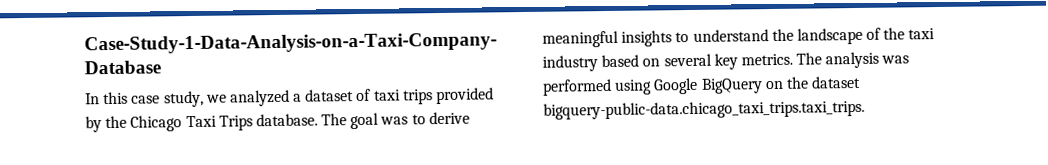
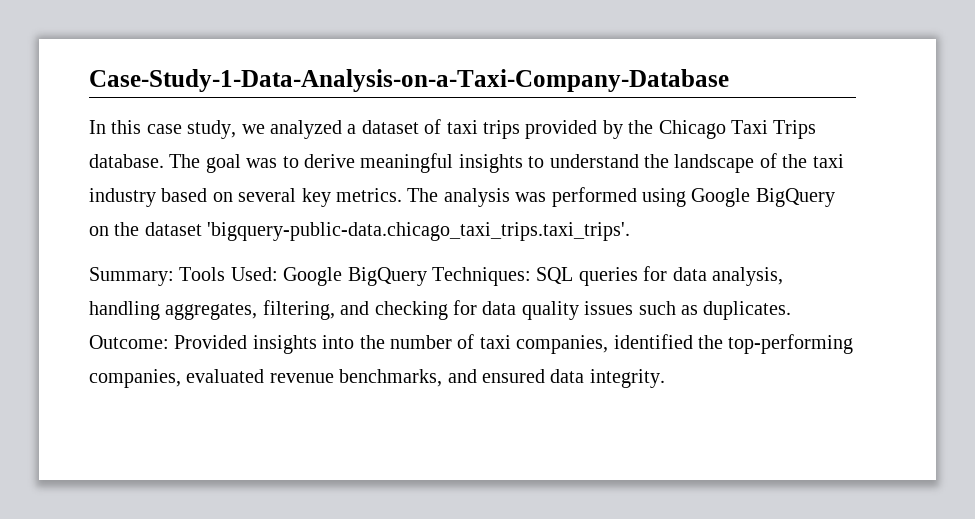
[543,99,865,120] bigquery-public-data.chicago_taxi_trips.taxi_trips. -> [207,222,631,241] [89,266,783,286] [89,300,792,320] [89,334,854,354] [89,369,665,388] 'bigquery-public-data.chicago_taxi_trips.taxi_trips'. // Summary: Tools Used: Google BigQuery Techniques: SQL queries for data analysis, handling aggregates, filtering, and checking for data quality issues such as duplicates. Outcome: Provided insights into the number of taxi companies, identified the top-performing companies, evaluated revenue benchmarks, and ensured data integrity.

